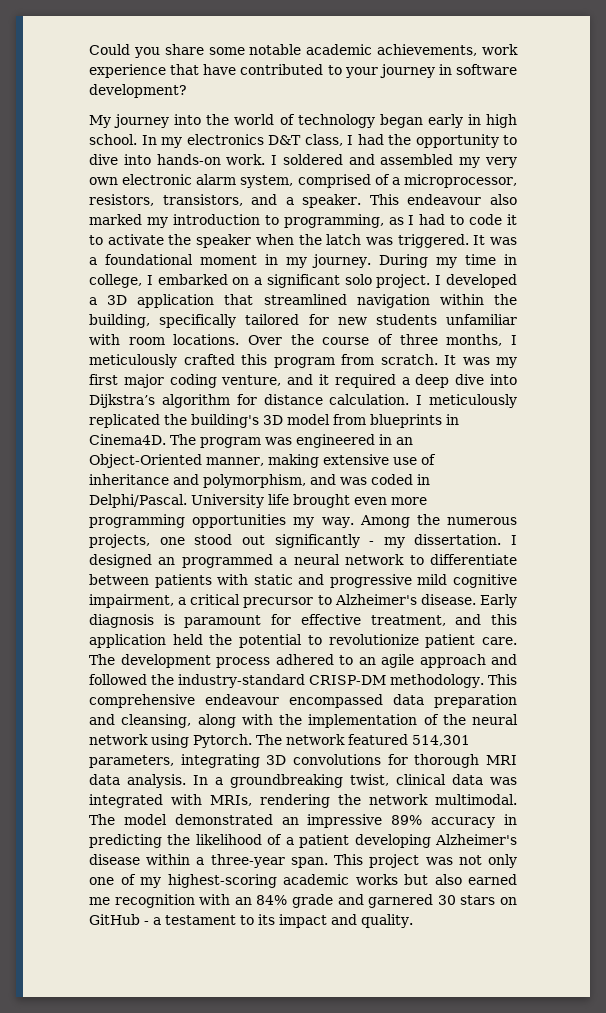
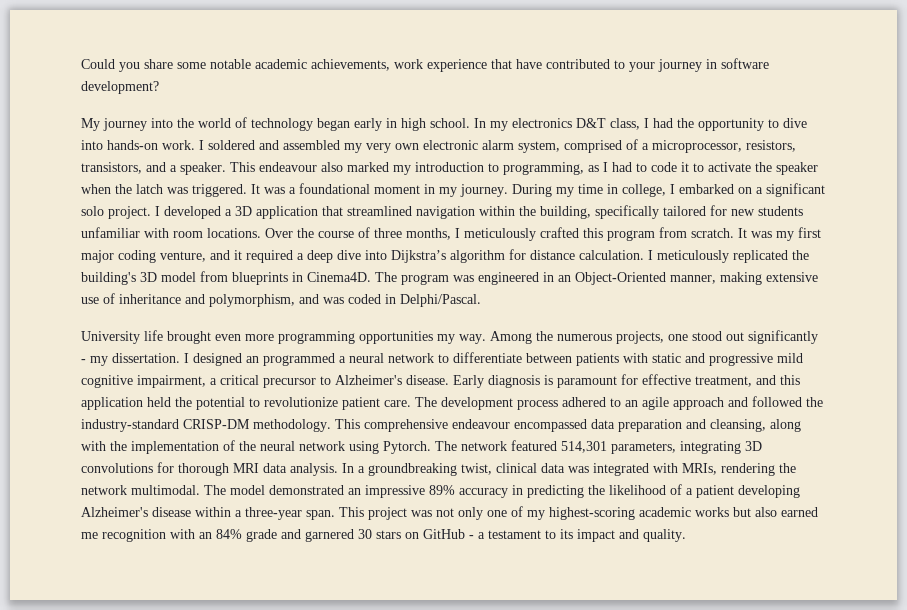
(187, 501) none -> (481, 300) //

